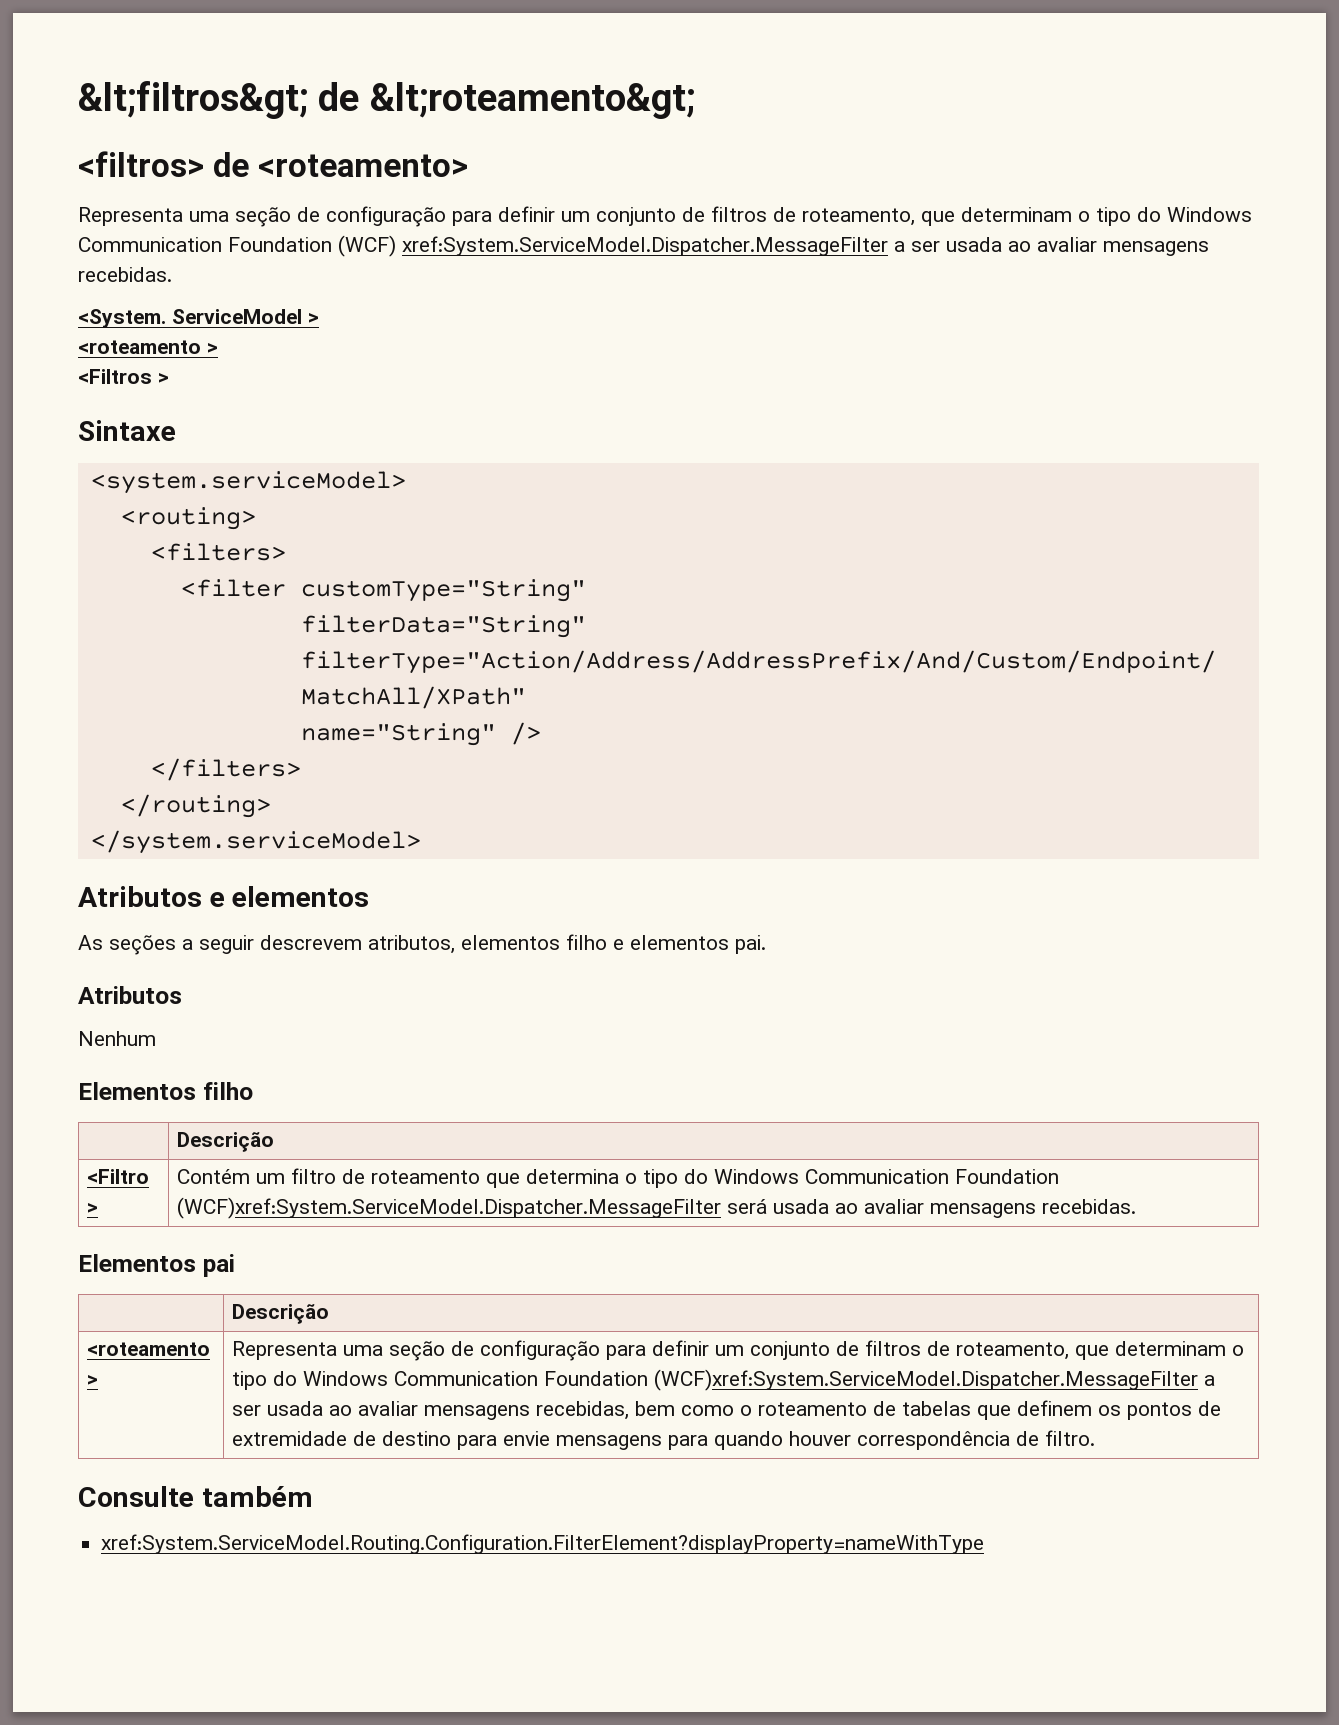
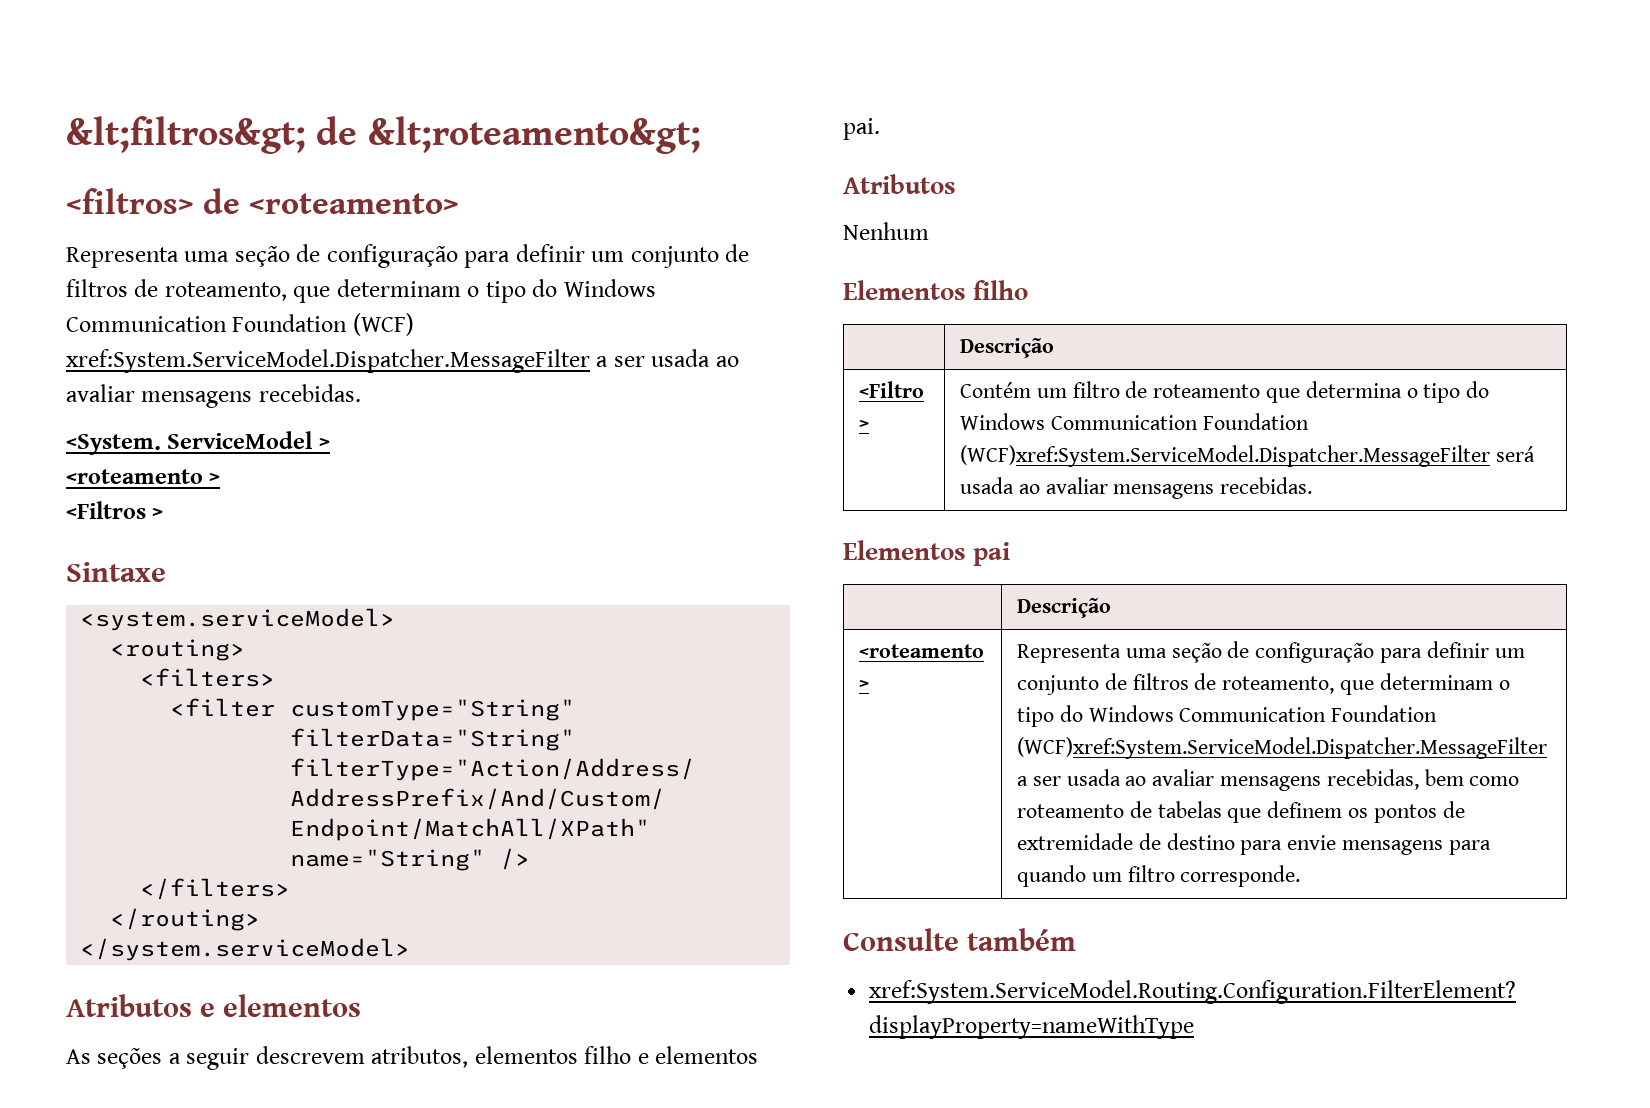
[740,1405,753,1416] o -> (1520, 781) none
[789,1430,1096,1450] houver correspondência de filtro. -> [1091,865,1301,887] um filtro corresponde.

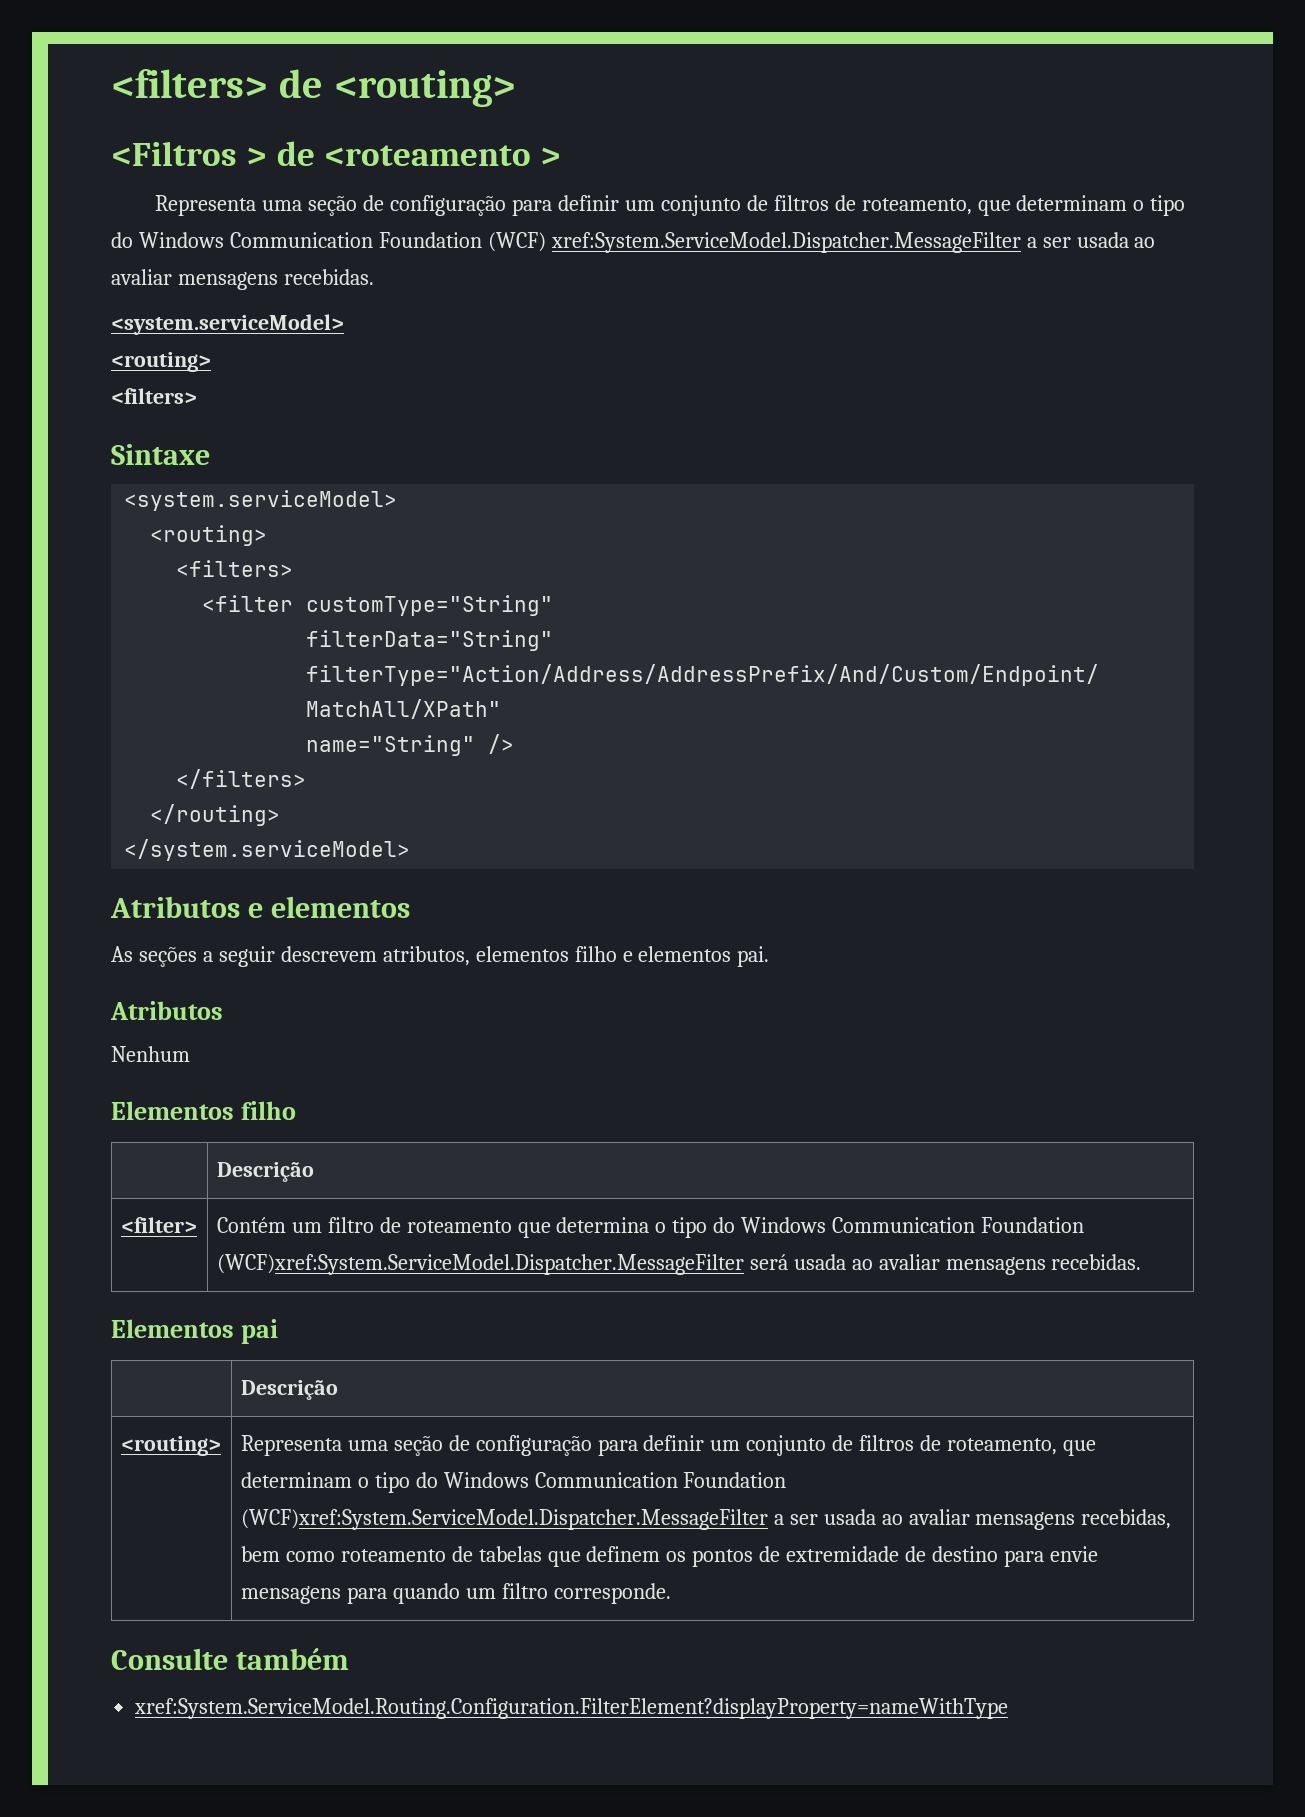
[66,116,701,154] [66,188,460,214] &lt;filtros&gt; de &lt;roteamento&gt; // <filtros> de <roteamento> -> [111,69,516,107] [111,141,562,166] <filters> de <routing> // <Filtros > de <roteamento >
[66,431,330,455] [66,469,221,484] [66,501,164,519] <System. ServiceModel > // <roteamento > // <Filtros > -> [111,314,344,335] [111,352,211,372] [111,388,197,404] <system.serviceModel> // <routing> // <filters>
[858,381,924,398] [858,420,869,430] <Filtro > -> [120,1217,197,1233] <filter>
[858,644,984,658] [858,680,869,690] <roteamento > -> [120,1436,221,1456] <routing>

